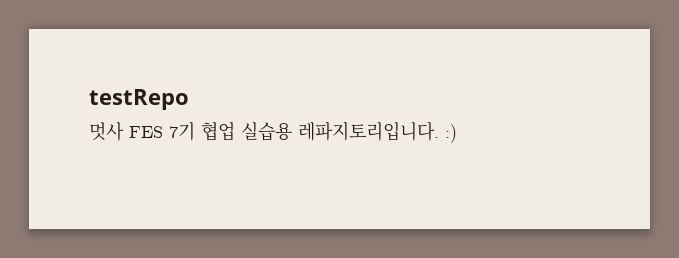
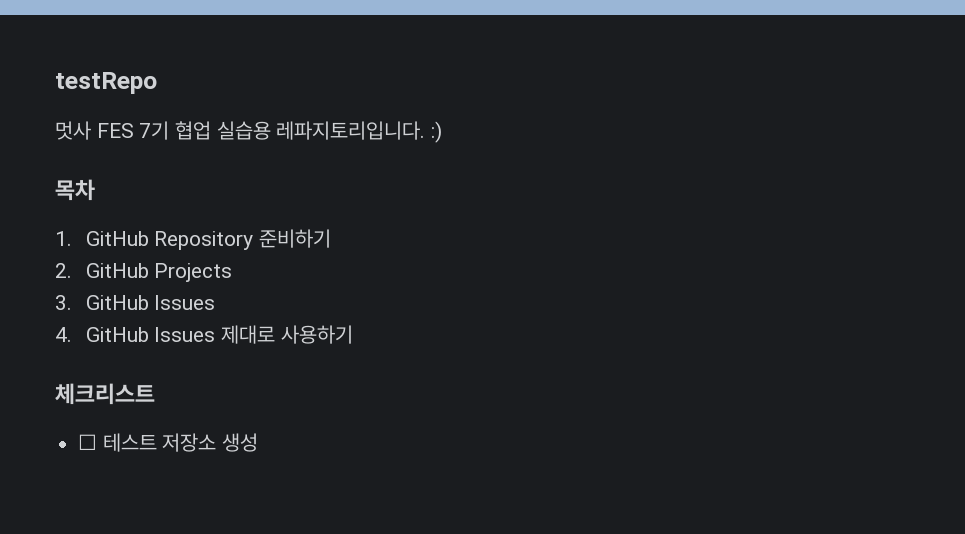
(457, 133) none -> [55,179,95,201] [55,229,332,250] [55,263,233,282] [55,295,216,310] [55,325,353,344] [55,383,155,405] [78,433,259,452] // 목차 // 1. GitHub Repository 준비하기 // 2. GitHub Projects // 3. GitHub Issues // 4. GitHub Issues 제대로 사용하기 // 체크리스트 // ☐ 테스트 저장소 생성

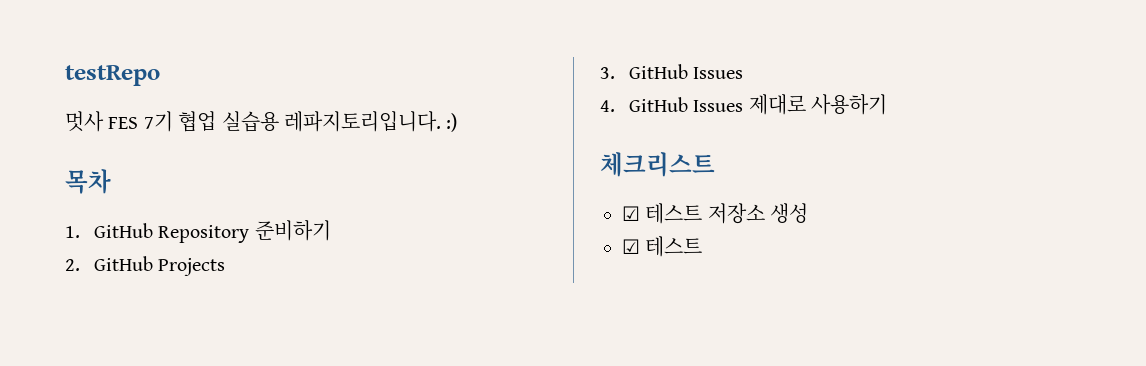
[78,434,98,450] ☐ -> [622,206,640,221] ☑
(259, 442) none -> [622,236,703,257] // ☑ 테스트

